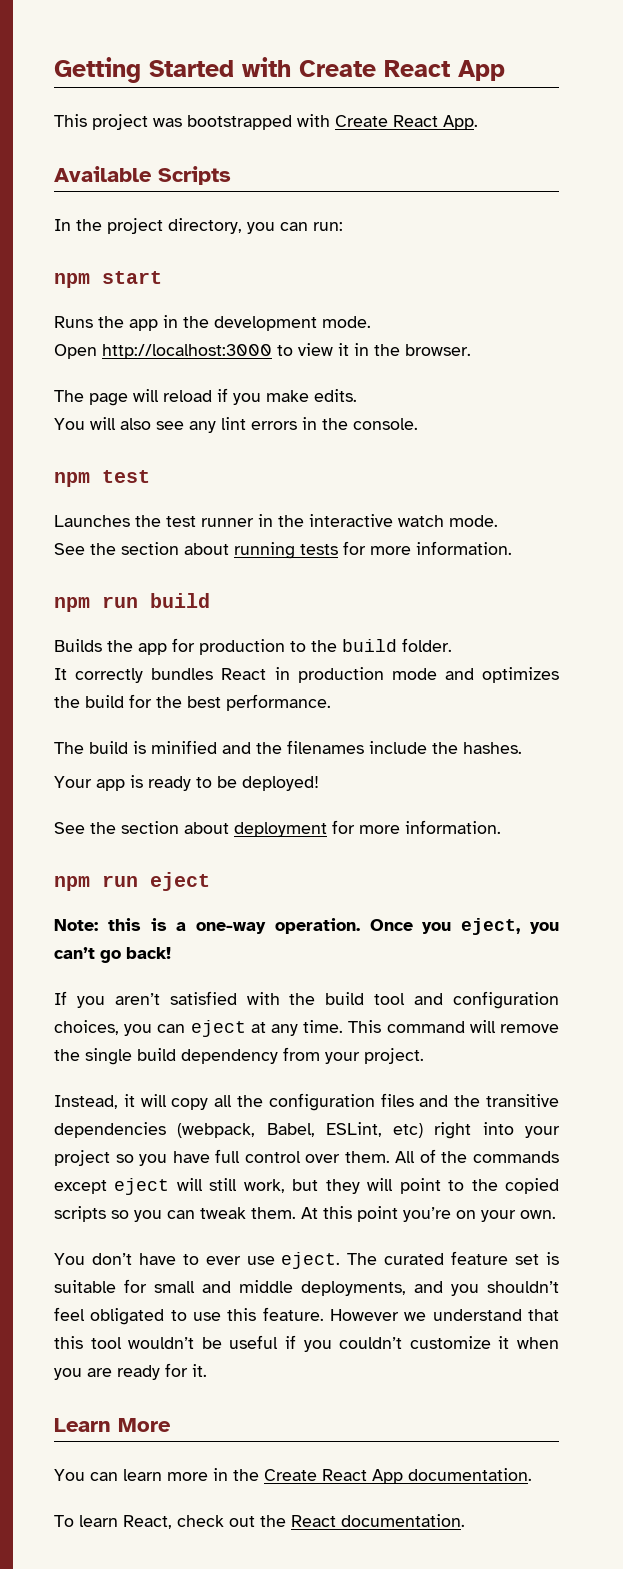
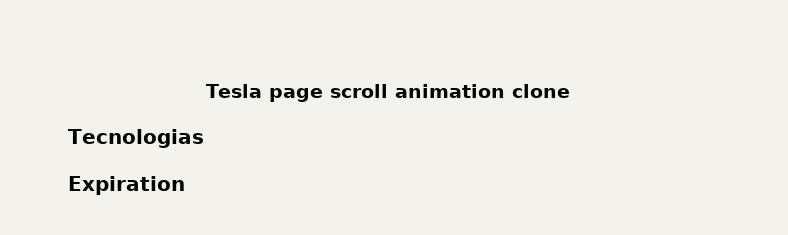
[54,57,505,83] [54,114,478,130] [54,166,231,185] [54,218,343,234] [54,271,162,288] [54,315,371,331] [54,343,471,359] [54,388,357,406] [54,417,418,433] [54,470,150,487] [54,514,498,527] [54,541,512,559] [54,593,210,612] [54,638,452,655] [54,667,559,683] [54,694,331,711] [54,740,522,754] [54,775,319,791] [54,820,501,837] [54,872,210,891] [54,918,559,935] [54,947,171,963] [54,991,560,1009] [54,1020,559,1037] [54,1047,424,1065] [54,1093,559,1111] [54,1122,560,1139] [54,1149,559,1166] [54,1178,559,1195] [54,1206,556,1222] [54,1251,560,1269] [54,1279,559,1296] [54,1307,559,1325] [54,1335,559,1352] [54,1363,207,1380] [54,1418,171,1432] [54,1468,532,1484] [54,1514,465,1529] Getting Started with Create React App // This project was bootstrapped with Create React App. // Available Scripts // In the project directory, you can run: // npm start // Runs the app in the development mode. // Open http://localhost:3000 to view it in the browser. // The page will reload if you make edits. // You will also see any lint errors in the console. // npm test // Launches the test runner in the interactive watch mode. // See the section about running tests for more information. // npm run build // Builds the app for production to the build folder. // It correctly bundles React in production mode and optimizes the build for the best performance. // The build is minified and the filenames include the hashes. // Your app is ready to be deployed! // See the section about deployment for more information. // npm run eject // Note: this is a one-way operation. Once you eject, you can’t go back! // If you aren’t satisfied with the build tool and configuration choices, you can eject at any time. This command will remove the single build dependency from your project. // Instead, it will copy all the configuration files and the transitive dependencies (webpack, Babel, ESLint, etc) right into your project so you have full control over them. All of the commands except eject will still work, but they will point to the copied scripts so you can tweak them. At this point you’re on your own. // You don’t have to ever use eject. The curated feature set is suitable for small and middle deployments, and you shouldn’t feel obligated to use this feature. However we understand that this tool wouldn’t be useful if you couldn’t customize it when you are ready for it. // Learn More // You can learn more in the Create React App documentation. // To learn React, check out the React documentation. -> [205,84,571,102] [68,129,204,148] [68,176,185,195] Tesla page scroll animation clone // Tecnologias // Expiration

